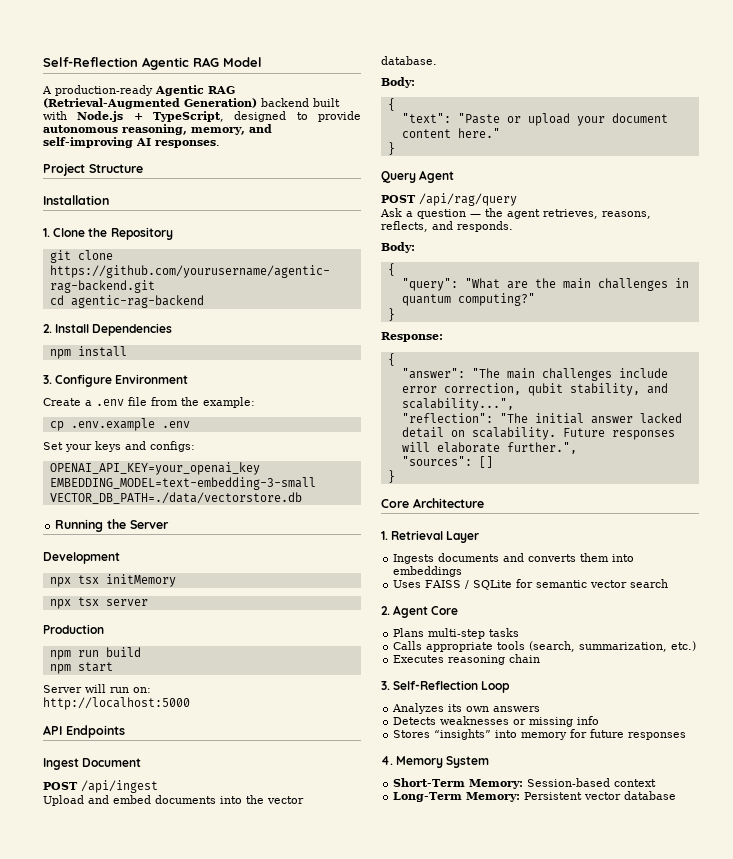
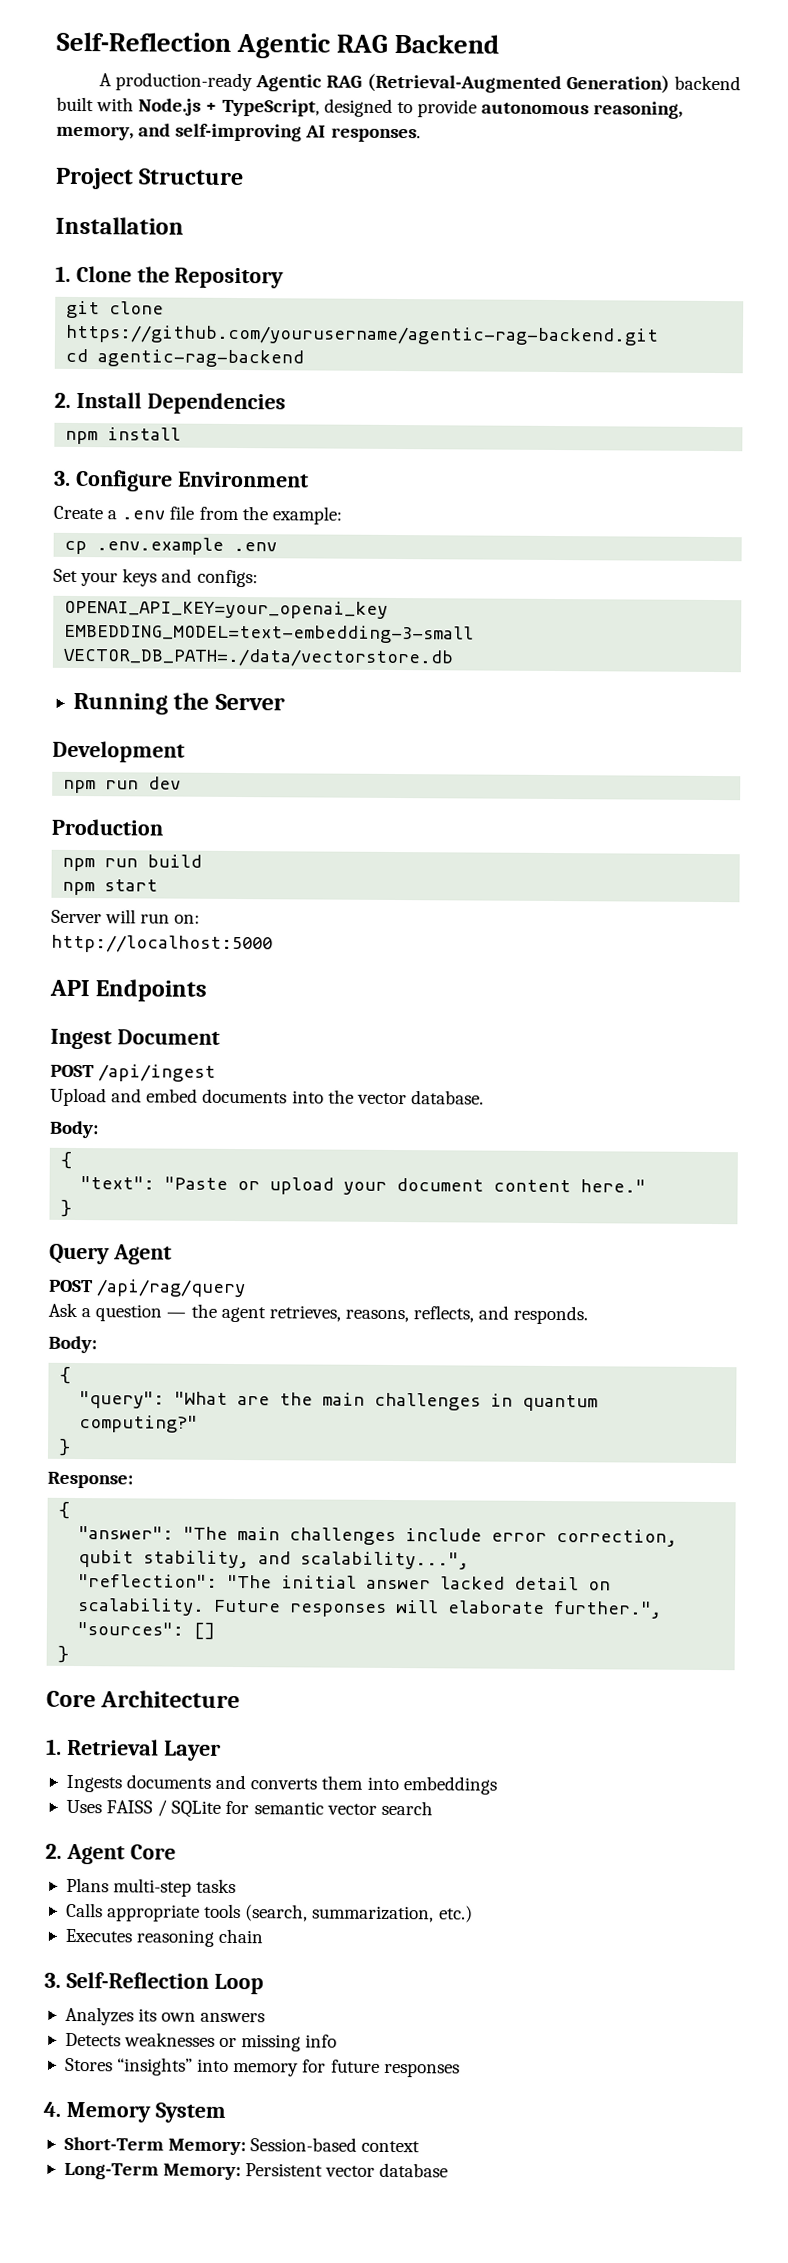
[223,57,262,67] Model -> [394,33,500,54] Backend
[49,574,176,587] [49,597,148,609] npx tsx initMemory // npx tsx server -> [63,776,182,794] npm run dev

